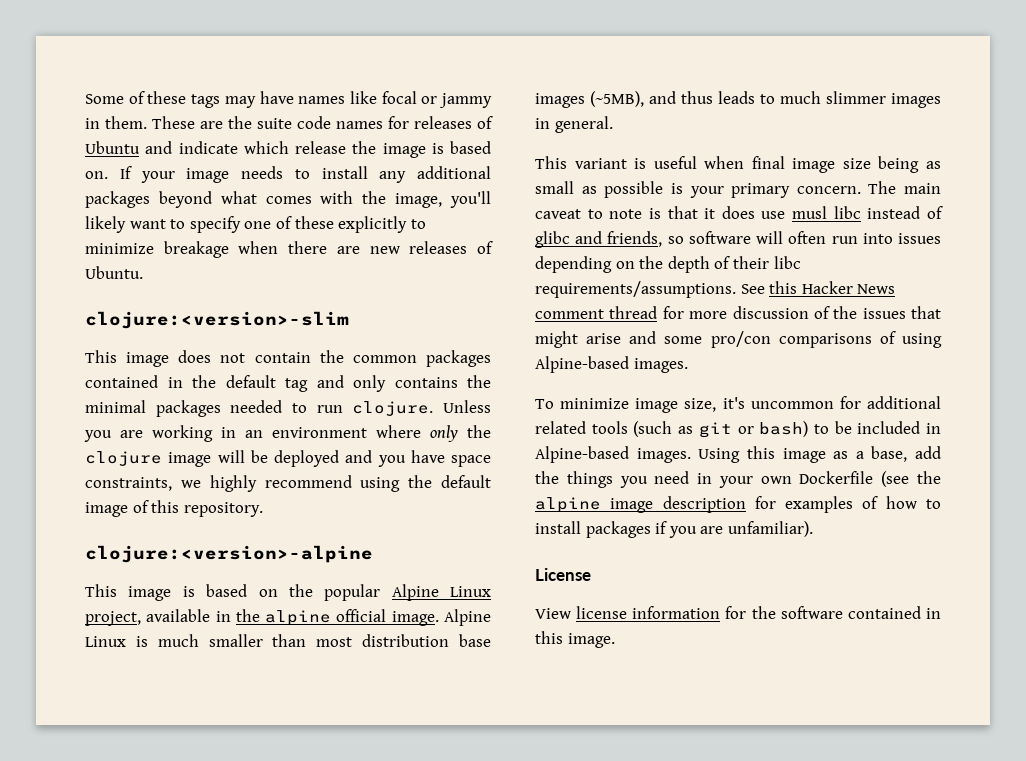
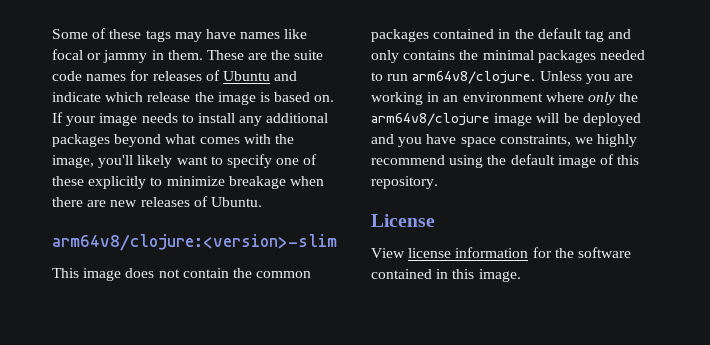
[85,311,349,329] clojure:<version>-slim -> [52,234,337,251] arm64v8/clojure:<version>-slim
[352,401,434,416] clojure. -> [412,71,536,84] arm64v8/clojure.
[85,451,162,466] clojure -> [371,113,490,126] arm64v8/clojure
[85,545,373,563] [85,584,491,601] [85,609,491,626] [85,634,491,647] [535,91,941,108] [535,116,613,133] [535,156,941,173] [535,181,941,198] [535,206,943,219] [535,231,941,248] [535,256,801,273] [535,281,896,298] [535,306,941,319] [535,331,942,348] [535,356,688,373] [535,396,941,413] [535,421,941,438] [535,446,941,463] [535,471,941,488] [535,496,941,513] [535,521,813,538] // clojure:<version>-alpine // This image is based on the popular Alpine Linux project, available in the alpine official image. Alpine Linux is much smaller than most distribution base images (~5MB), and thus leads to much slimmer images in general. // This variant is useful when final image size being as small as possible is your primary concern. The main caveat to note is that it does use musl libc instead of glibc and friends, so software will often run into issues depending on the depth of their libc requirements/assumptions. See this Hacker News comment thread for more discussion of the issues that might arise and some pro/con comparisons of using Alpine-based images. // To minimize image size, it's uncommon for additional related tools (such as git or bash) to be included in Alpine-based images. Using this image as a base, add the things you need in your own Dockerfile (see the alpine image description for examples of how to install packages if you are unfamiliar). -> (438, 182) none

